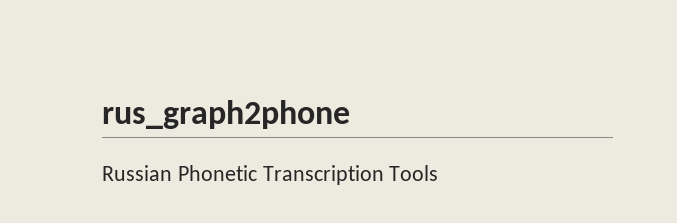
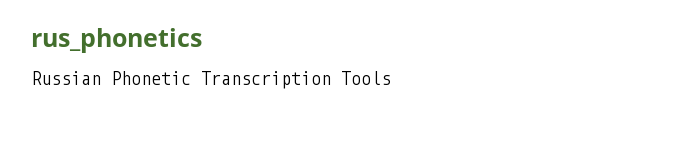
[102,100,350,129] rus_graph2phone -> [31,28,202,53] rus_phonetics

